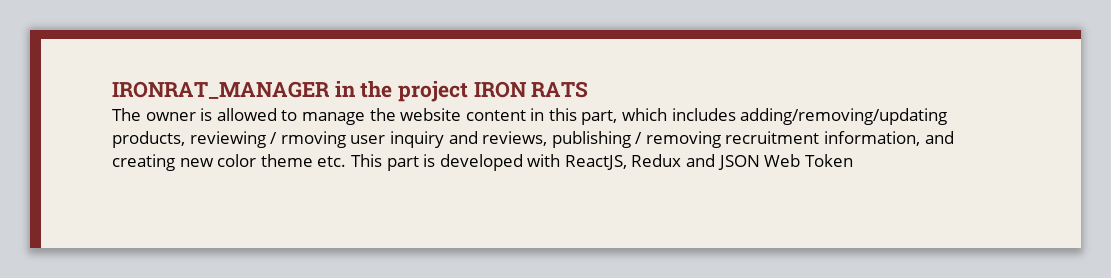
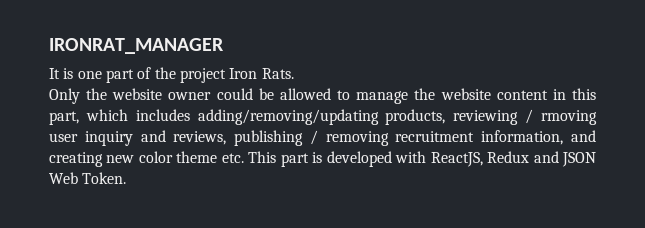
[334,81,589,102] [112,108,213,121] in the project IRON RATS // The owner is -> [49,67,294,83] [49,88,274,104] // It is one part of the project Iron Rats. // Only the website owner could be
[804,154,853,167] Token -> [82,172,127,184] Token.

